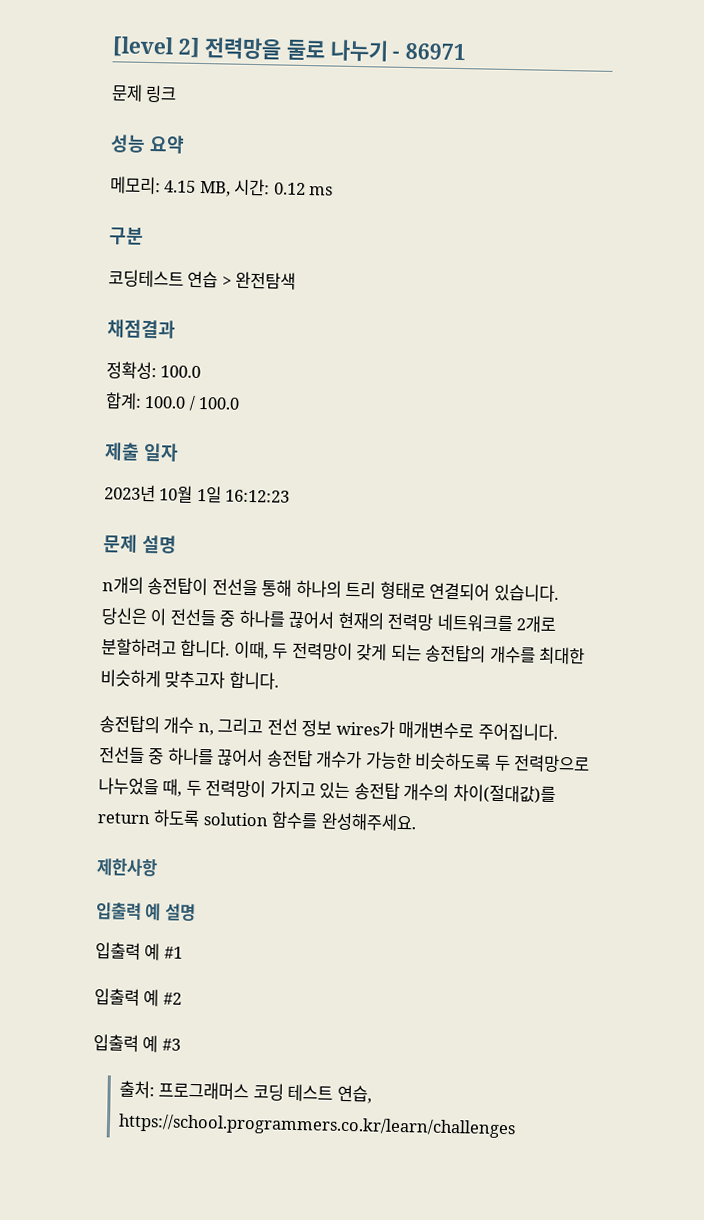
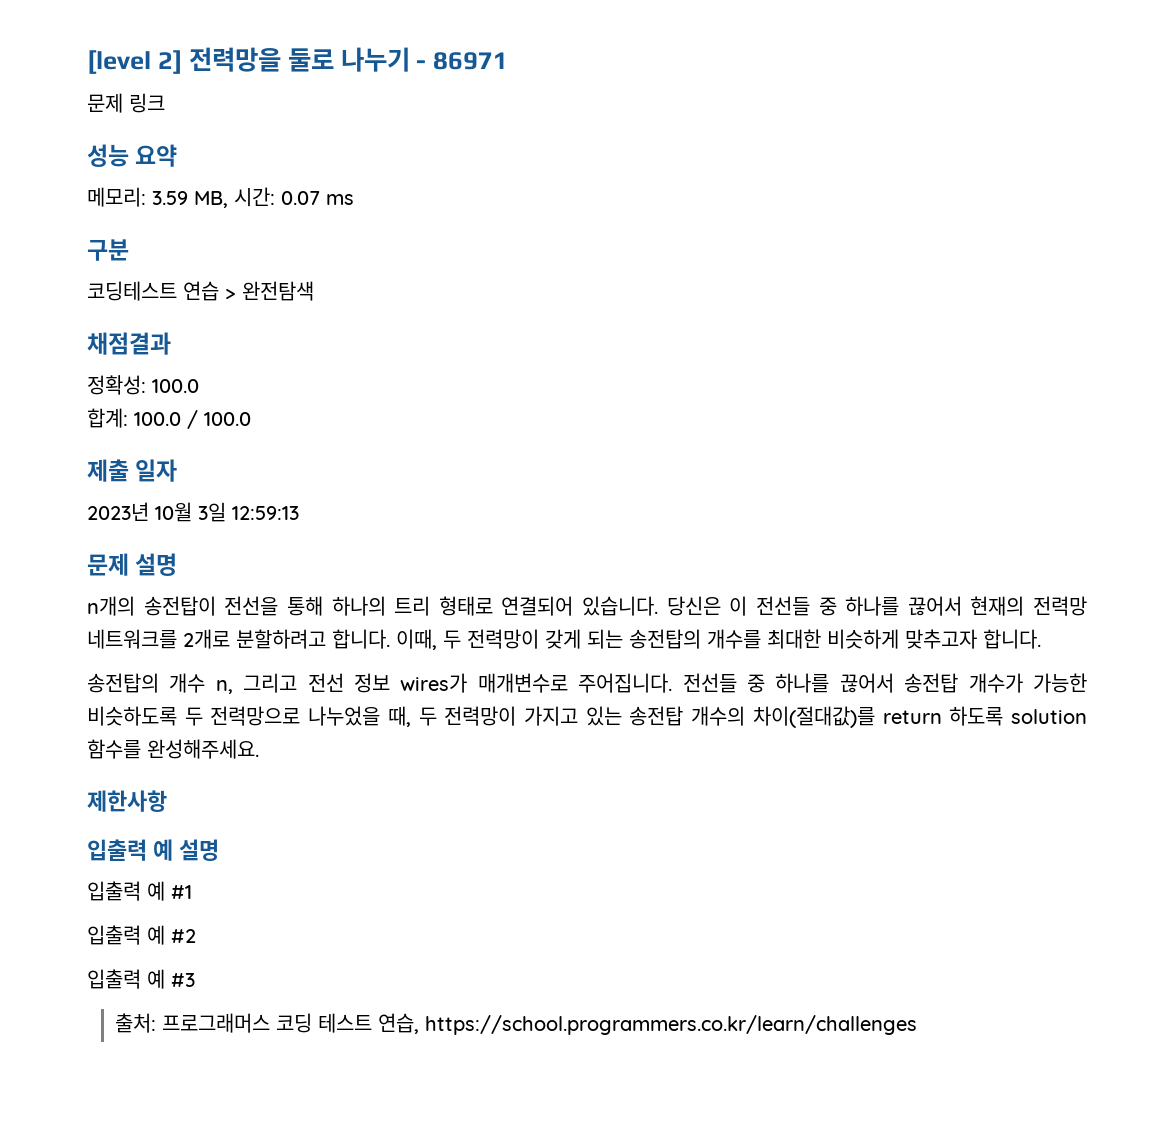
[164,180,197,193] 4.15 -> [152,191,188,205] 3.59
[273,182,306,196] 0.12 -> [281,191,320,205] 0.07
[196,485,291,504] 1일 16:12:23 -> [198,502,299,522] 3일 12:59:13

